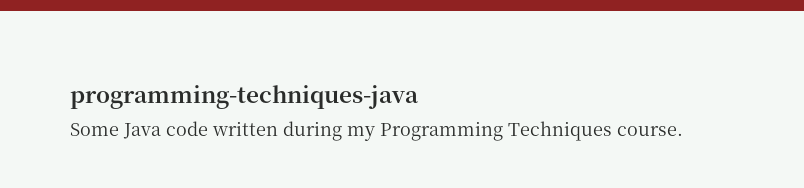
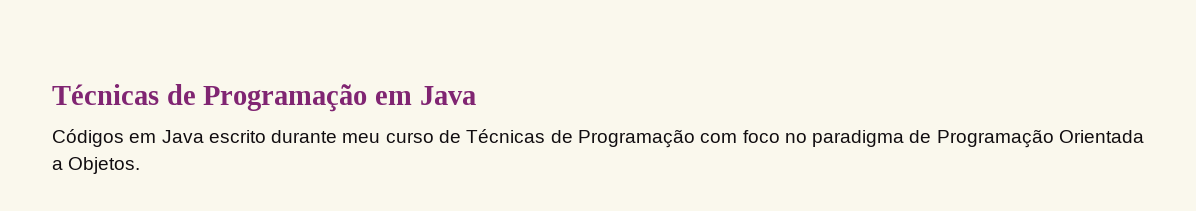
[70,85,419,109] [70,121,683,141] programming-techniques-java // Some Java code written during my Programming Techniques course. -> [52,84,476,112] [52,129,1144,148] [52,157,141,174] Técnicas de Programação em Java // Códigos em Java escrito durante meu curso de Técnicas de Programação com foco no paradigma de Programação Orientada a Objetos.

